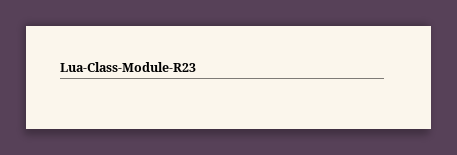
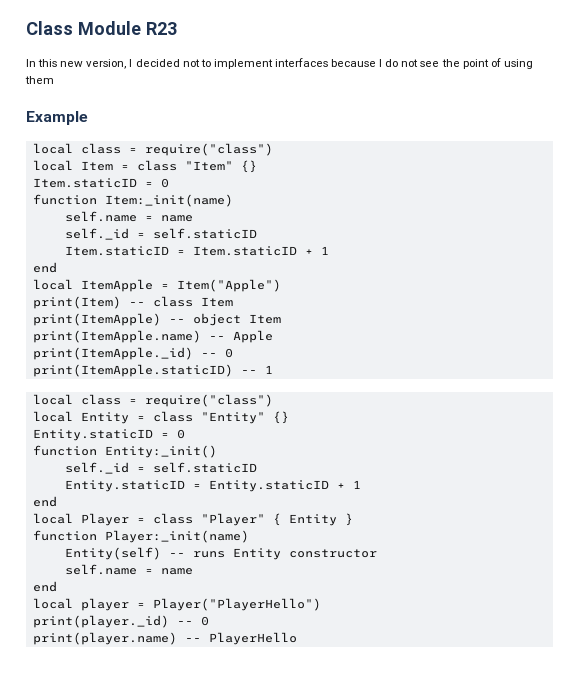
[60,62,196,72] Lua-Class-Module-R23 -> [26,21,177,35] [26,58,533,69] [25,76,54,84] [26,111,88,125] [32,143,273,156] [32,160,257,173] [32,178,169,188] [32,194,233,207] [64,211,193,222] [64,228,257,240] [64,246,329,256] [32,262,57,273] [32,279,281,292] [32,296,233,309] [32,313,281,326] [32,330,273,343] [32,347,233,360] [32,364,273,377] [32,394,273,407] [32,411,289,424] [32,429,185,441] [32,445,217,458] [64,462,257,474] [64,480,361,492] [32,496,57,507] [32,513,353,526] [32,530,249,543] [64,547,377,560] [64,564,193,575] [32,581,57,592] [32,598,321,611] [32,615,209,628] [32,632,297,645] Class Module R23 // In this new version, I decided not to implement interfaces because I do not see the point of using them // Example // local class = require("class") // local Item = class "Item" {} // Item.staticID = 0 // function Item:_init(name) // self.name = name // self._id = self.staticID // Item.staticID = Item.staticID + 1 // end // local ItemApple = Item("Apple") // print(Item) -- class Item // print(ItemApple) -- object Item // print(ItemApple.name) -- Apple // print(ItemApple._id) -- 0 // print(ItemApple.staticID) -- 1 // local class = require("class") // local Entity = class "Entity" {} // Entity.staticID = 0 // function Entity:_init() // self._id = self.staticID // Entity.staticID = Entity.staticID + 1 // end // local Player = class "Player" { Entity } // function Player:_init(name) // Entity(self) -- runs Entity constructor // self.name = name // end // local player = Player("PlayerHello") // print(player._id) -- 0 // print(player.name) -- PlayerHello

